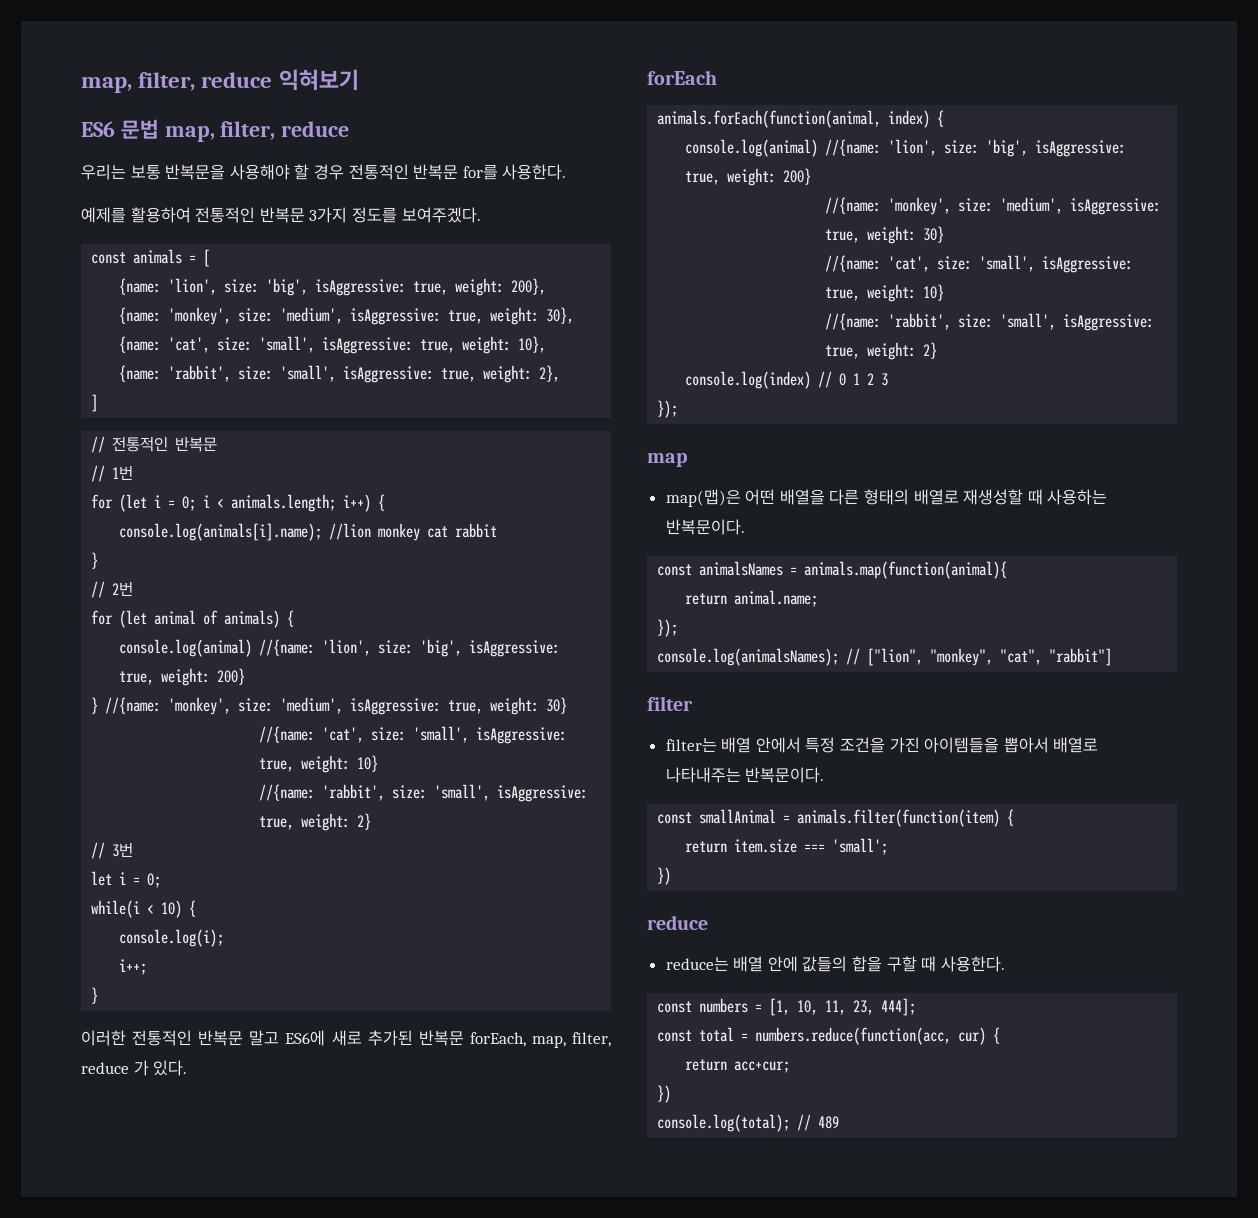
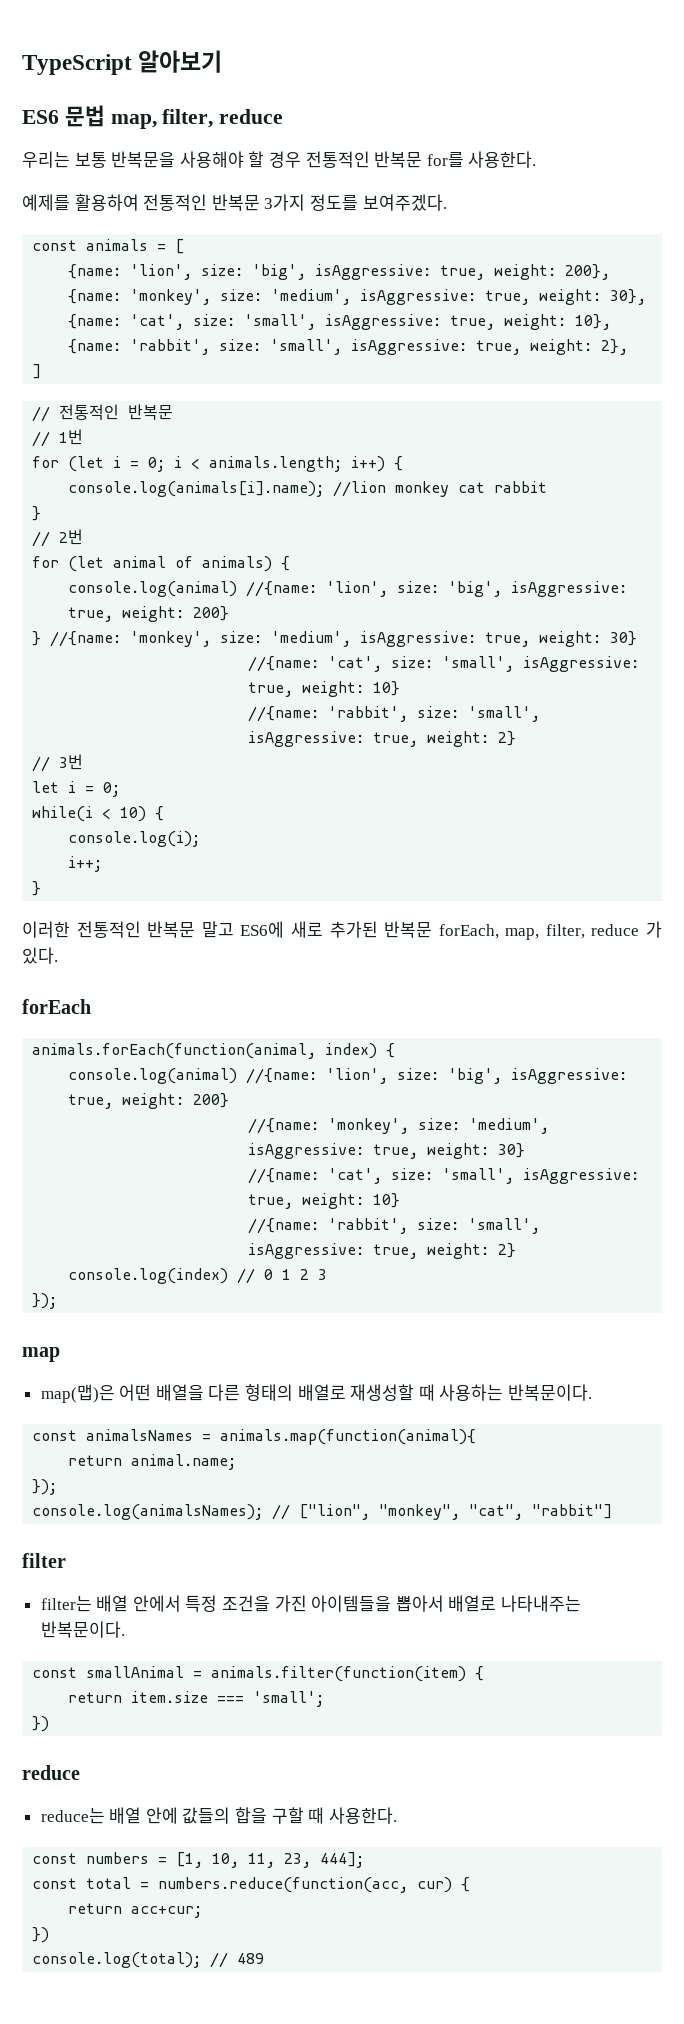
[81,69,359,93] map, filter, reduce 익혀보기 -> [22,50,223,75] TypeScript 알아보기

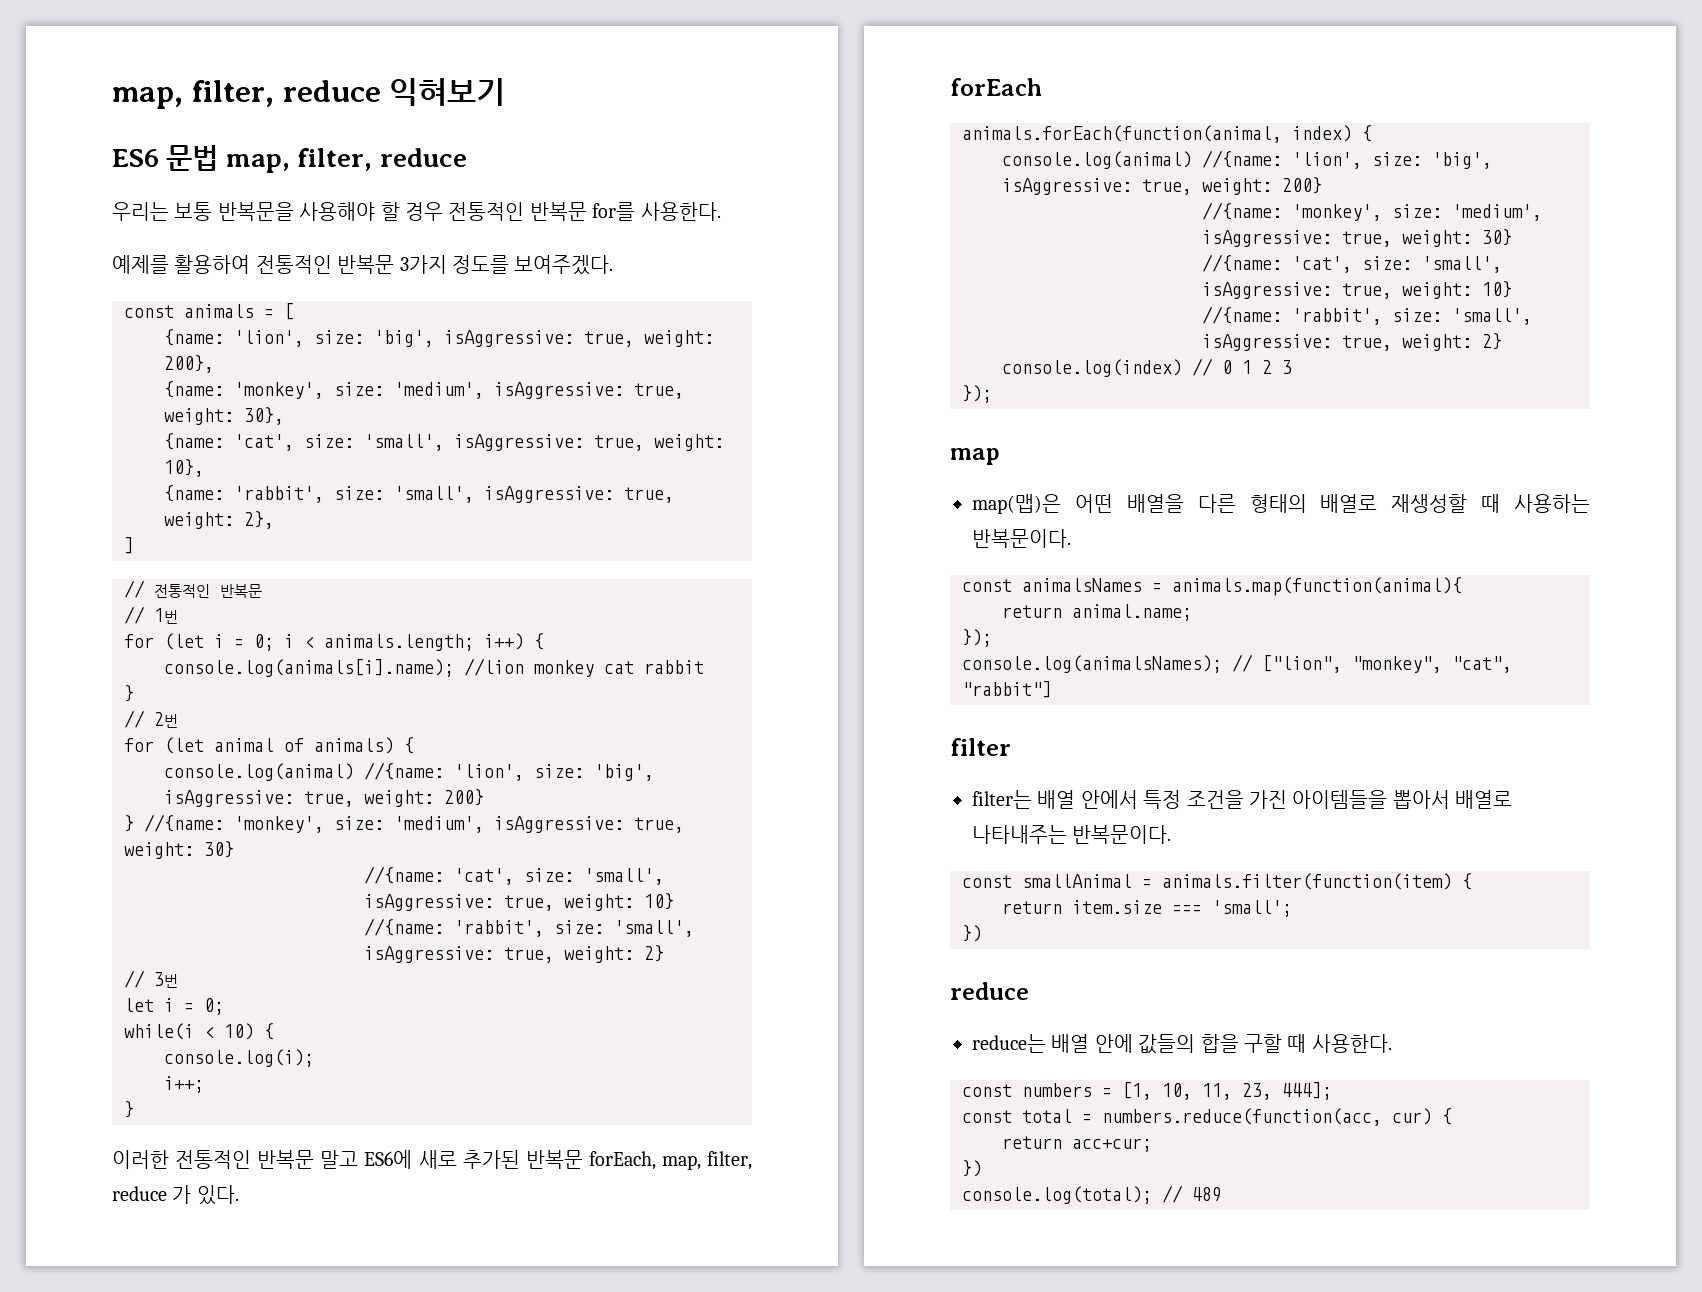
[22,50,223,75] TypeScript 알아보기 -> [112,78,506,109] map, filter, reduce 익혀보기

